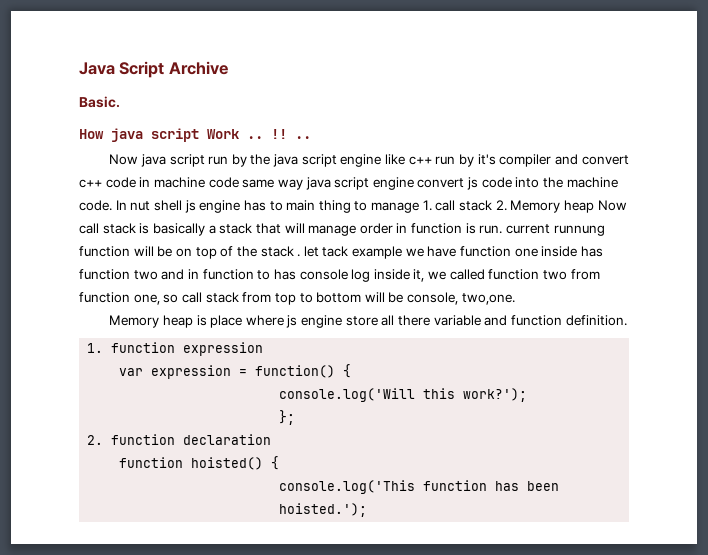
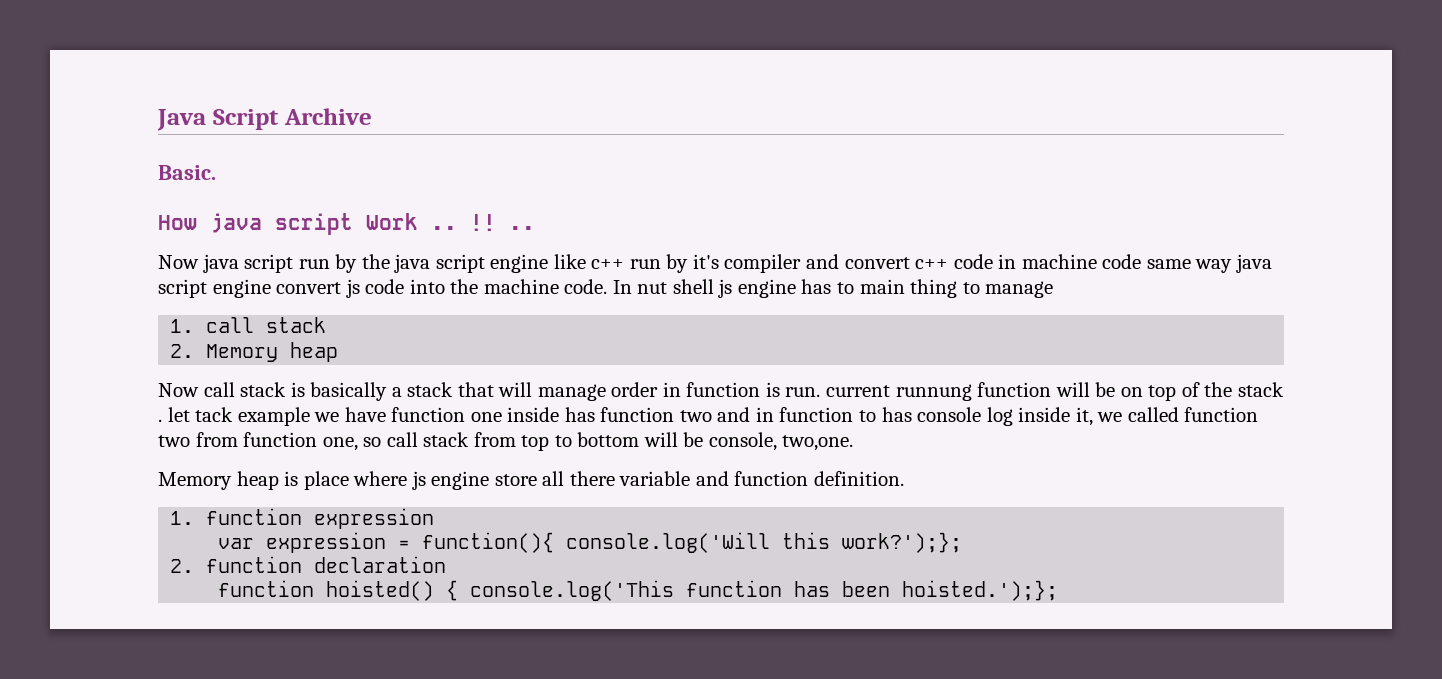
(420, 207) none -> (1054, 289) //
(493, 205) none -> (327, 325) //
(594, 206) none -> (339, 352) //
[255,364,352,378] [279,388,528,402] [279,410,296,425] function() { // console.log('Will this work?'); // }; -> [422,532,963,553] function(){ console.log('Will this work?');};
(280, 463) // -> (459, 590) none
[279,503,368,517] hoisted.'); -> [902,580,1059,601] hoisted.');};

